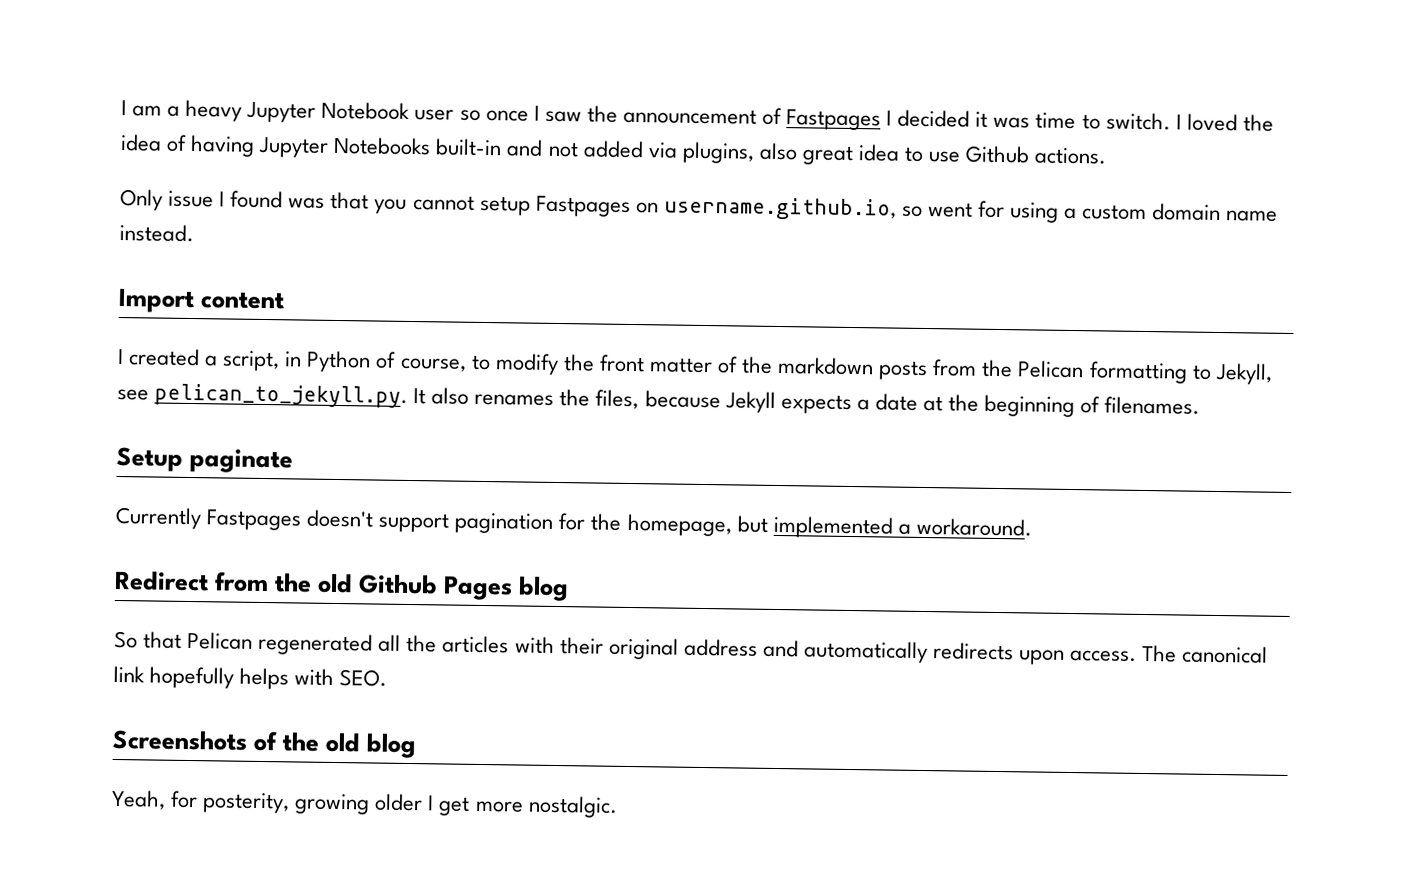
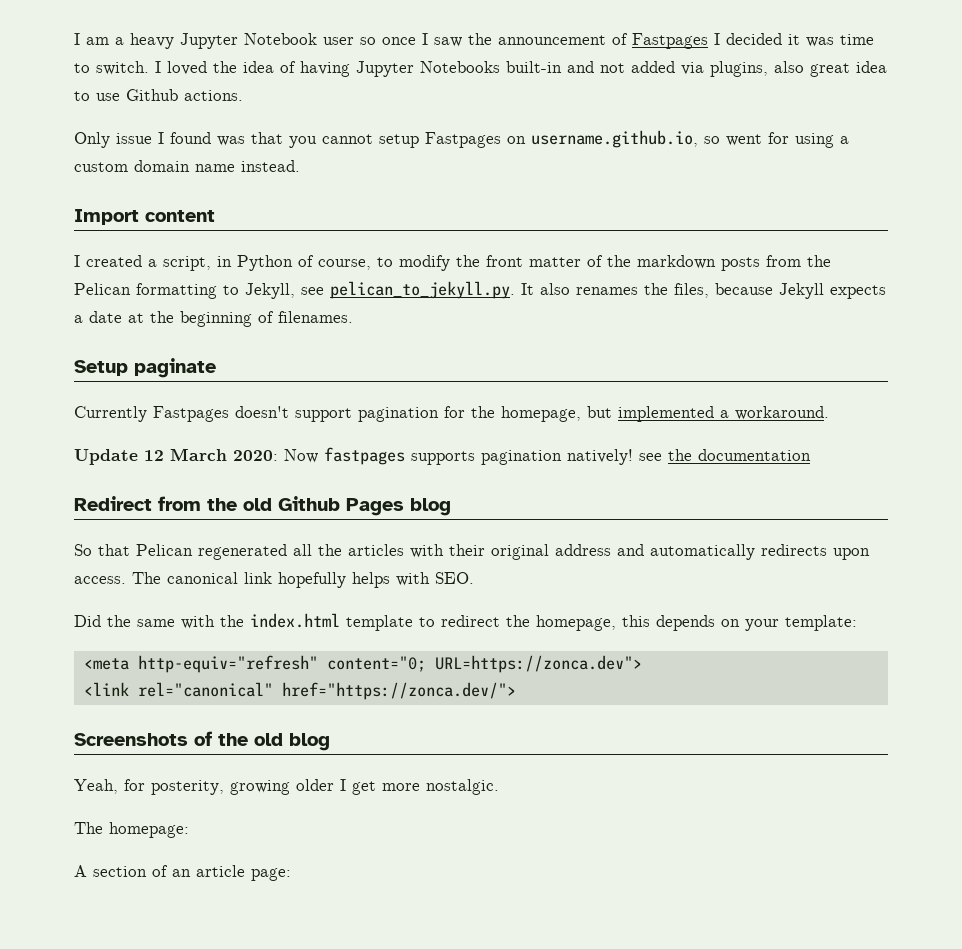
(1032, 527) none -> [74,447,811,465] // Update 12 March 2020: Now fastpages supports pagination natively! see the documentation
(388, 678) none -> [74,613,857,631] [83,655,642,673] [83,682,516,700] // Did the same with the index.html template to redirect the homepage, this depends on your template: // <meta http-equiv="refresh" content="0; URL=https://zonca.dev"> // <link rel="canonical" href="https://zonca.dev/">
(618, 806) none -> [74,822,189,838] [74,865,291,881] // The homepage: // A section of an article page:

